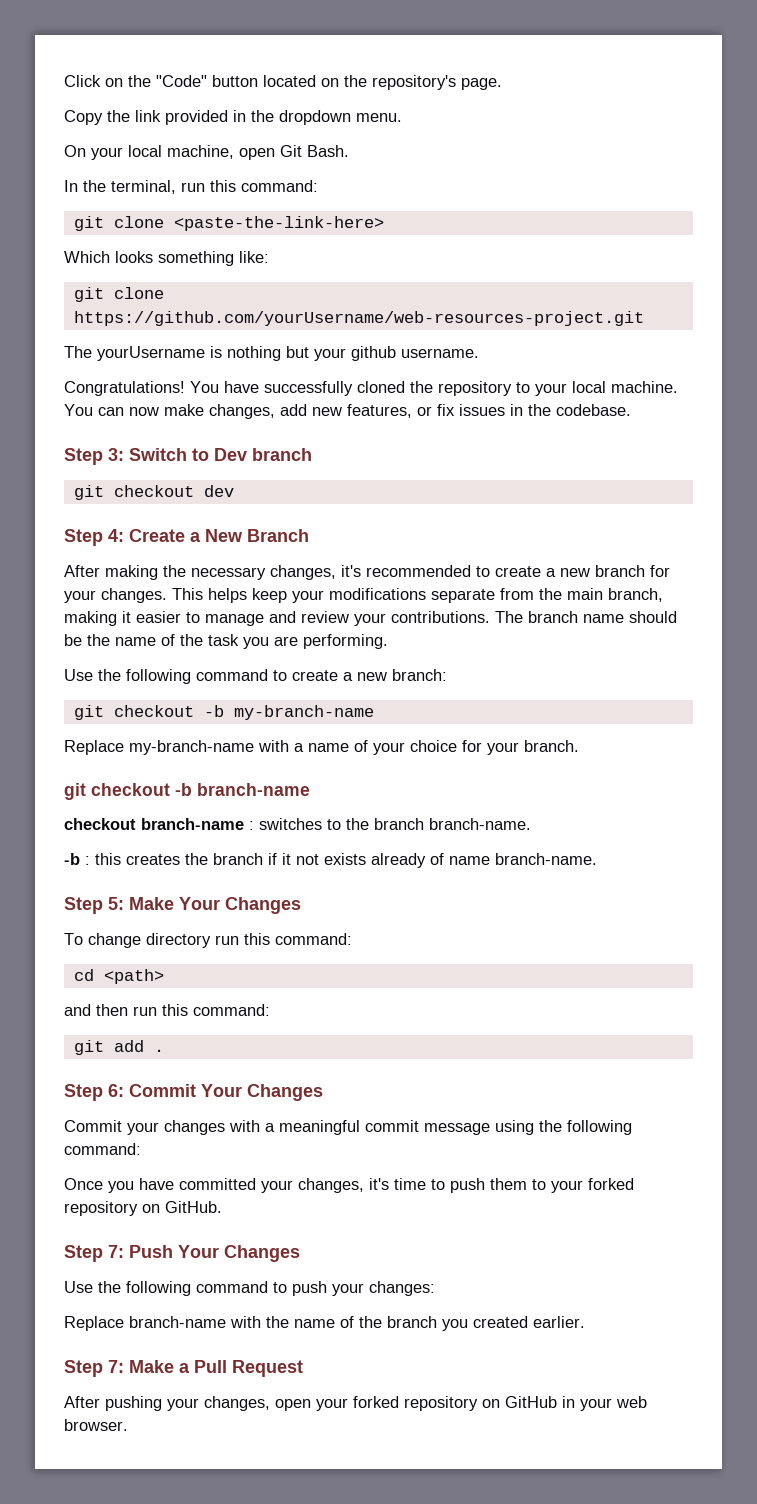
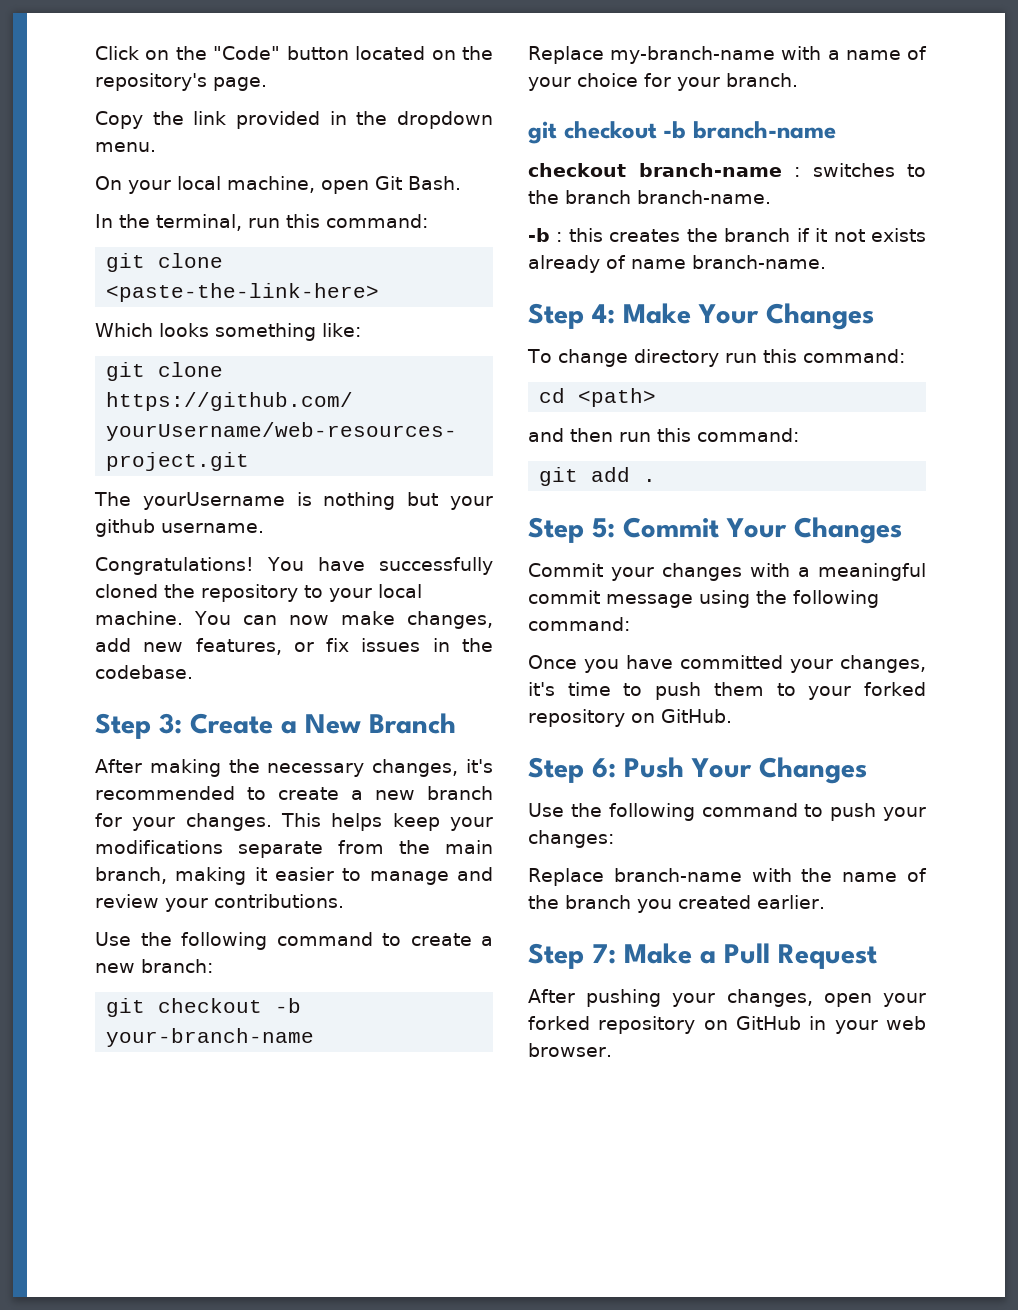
[129,448,312,461] [73,485,234,500] [64,529,124,546] Switch to Dev branch // git checkout dev // Step 4: -> (182, 723) none
[495,611,677,623] [64,634,388,649] The branch name should be the name of the task you are performing. -> (344, 901) none
[233,705,374,720] my-branch-name -> [106,1028,315,1047] your-branch-name
[108,897,124,910] 5: -> [592,304,615,324] 4:
[108,1084,124,1097] 6: -> [592,518,615,538] 5:
[108,1245,124,1258] 7: -> [592,758,616,778] 6:

